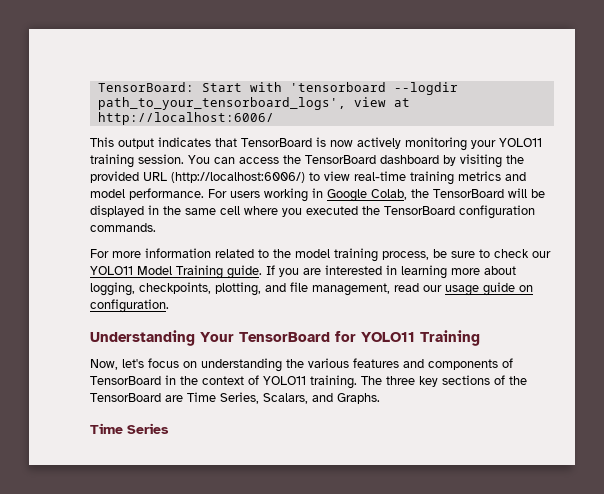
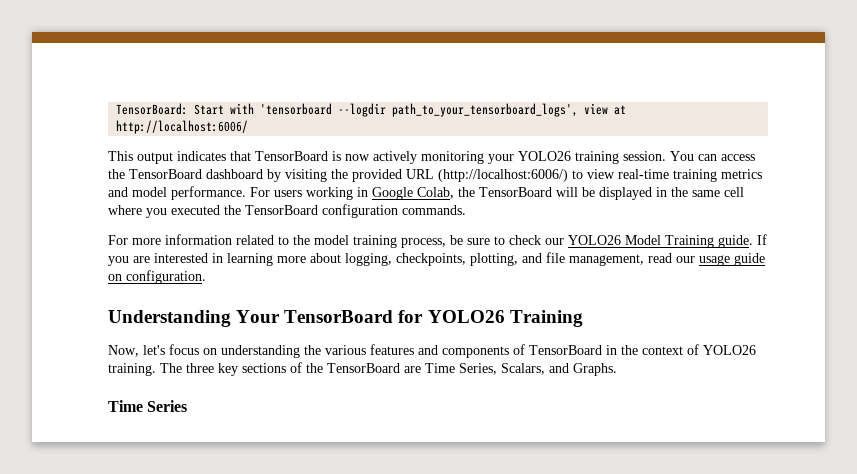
[499,138,542,147] YOLO11 -> [518,151,571,161] YOLO26
[90,266,133,275] YOLO11 -> [568,235,621,245] YOLO26
[361,332,415,342] YOLO11 -> [427,310,505,323] YOLO26
[263,376,306,385] YOLO11 -> [703,345,756,355] YOLO26

